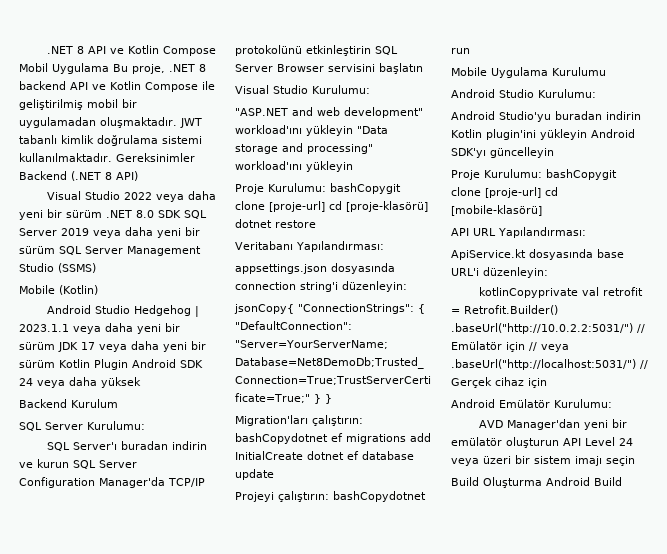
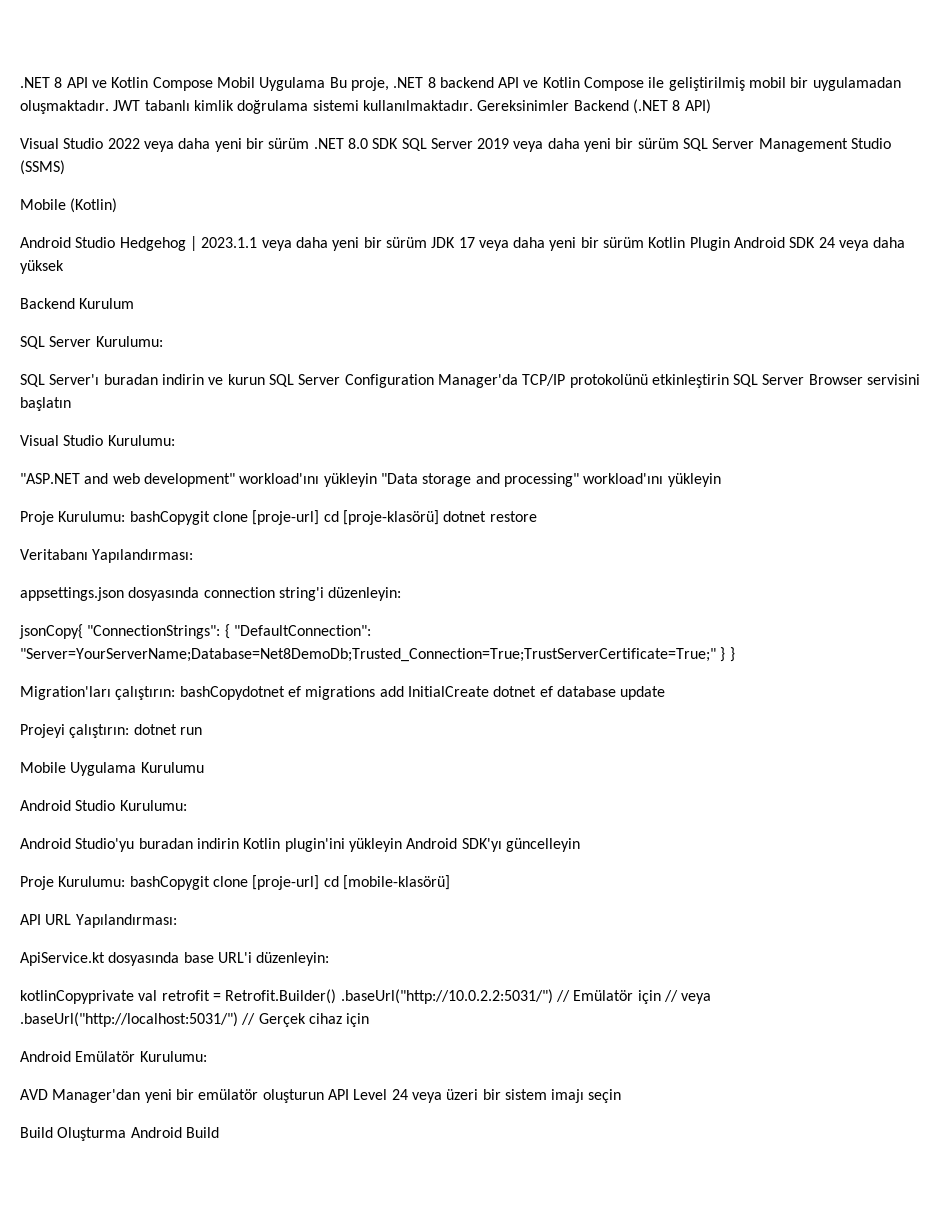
[333,491,426,502] bashCopydotnet -> [133,724,177,735] dotnet

